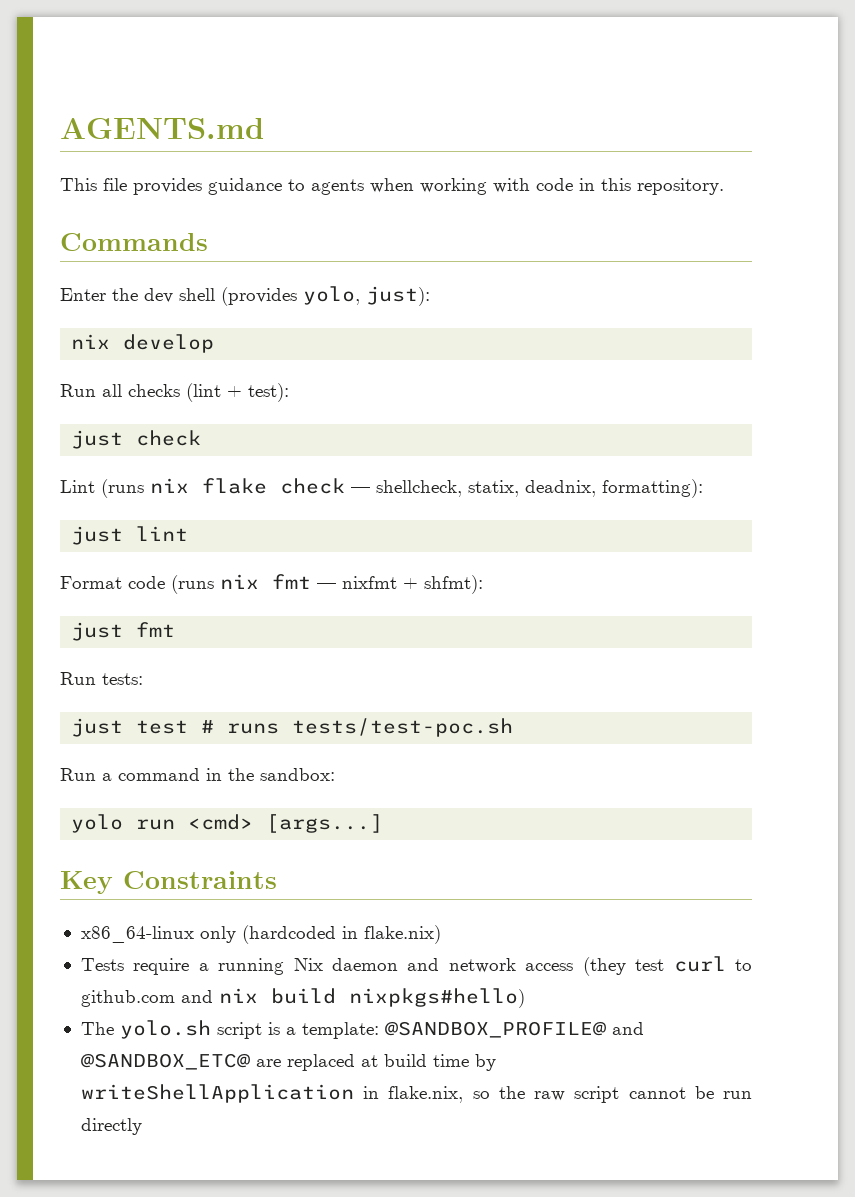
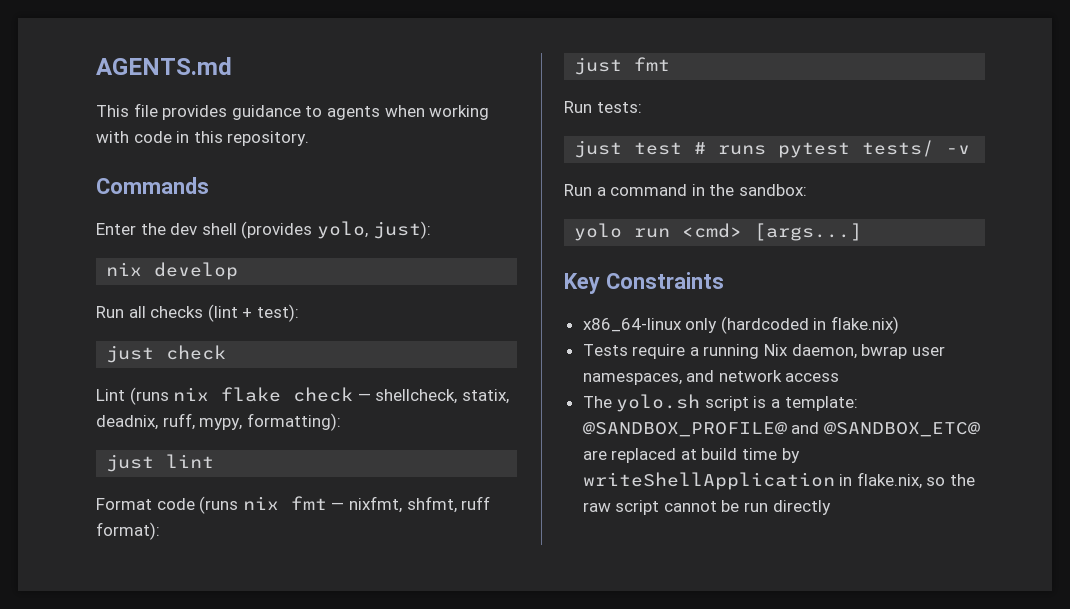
(596, 488) none -> [162,413,243,430] ruff, mypy,
[342,575,483,594] nixfmt + shfmt): -> [348,496,491,513] [96,522,160,540] nixfmt, shfmt, ruff format):
[292,718,514,737] tests/test-poc.sh -> [778,140,971,158] pytest tests/ -v
[332,958,399,971] daemon -> [791,344,945,359] [582,373,682,385] daemon, bwrap user namespaces,
[582,956,752,976] [80,988,525,1008] (they test curl to github.com and nix build nixpkgs#hello) -> (840, 377) none

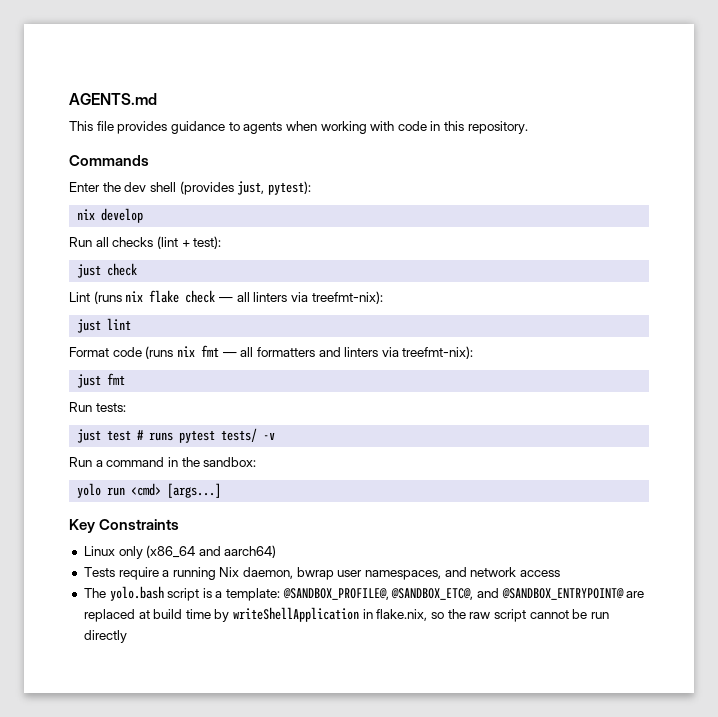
[316,221,431,239] yolo, just): -> [237,181,311,195] just, pytest):
[375,389,509,404] [96,413,341,431] shellcheck, statix, deadnix, ruff, mypy, formatting): -> [236,291,383,304] all linters via treefmt-nix):
[348,496,491,513] [96,522,160,540] nixfmt, shfmt, ruff format): -> [240,346,474,359] all formatters and linters via treefmt-nix):
[582,316,900,334] x86_64-linux only (hardcoded in flake.nix) -> [83,545,277,559] Linux only (x86_64 and aarch64)
[616,394,701,412] yolo.sh -> [109,586,164,601] yolo.bash
[582,422,980,437] @SANDBOX_PROFILE@ and @SANDBOX_ETC@ -> [282,588,624,600] @SANDBOX_PROFILE@, @SANDBOX_ETC@, and @SANDBOX_ENTRYPOINT@

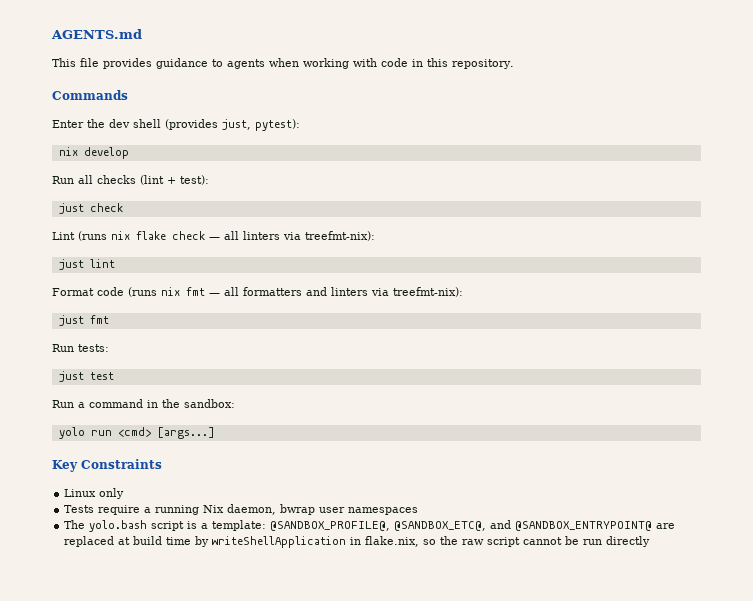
[137,428,276,443] # runs pytest tests/ -v -> (114, 376) none
[146,545,277,558] (x86_64 and aarch64) -> (125, 493) none
[365,567,560,580] namespaces, and network access -> [348,507,419,515] namespaces

